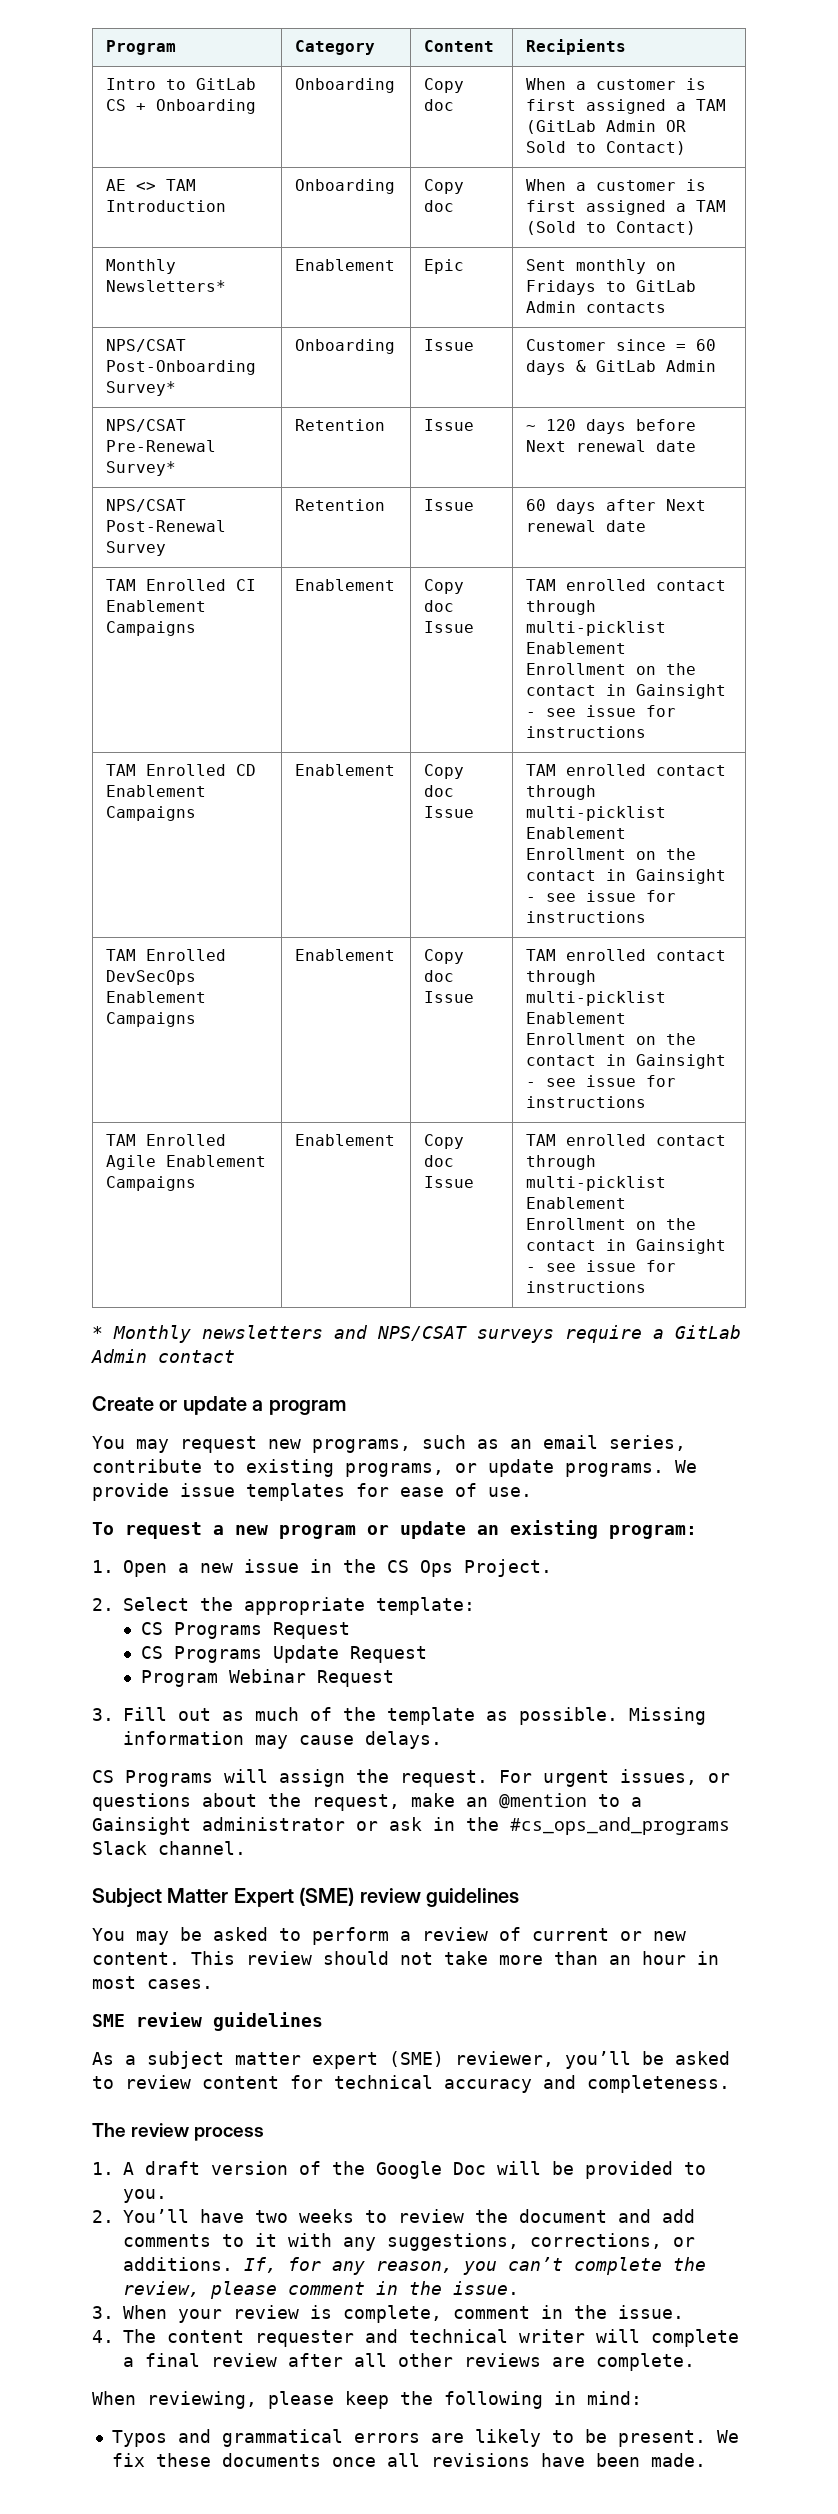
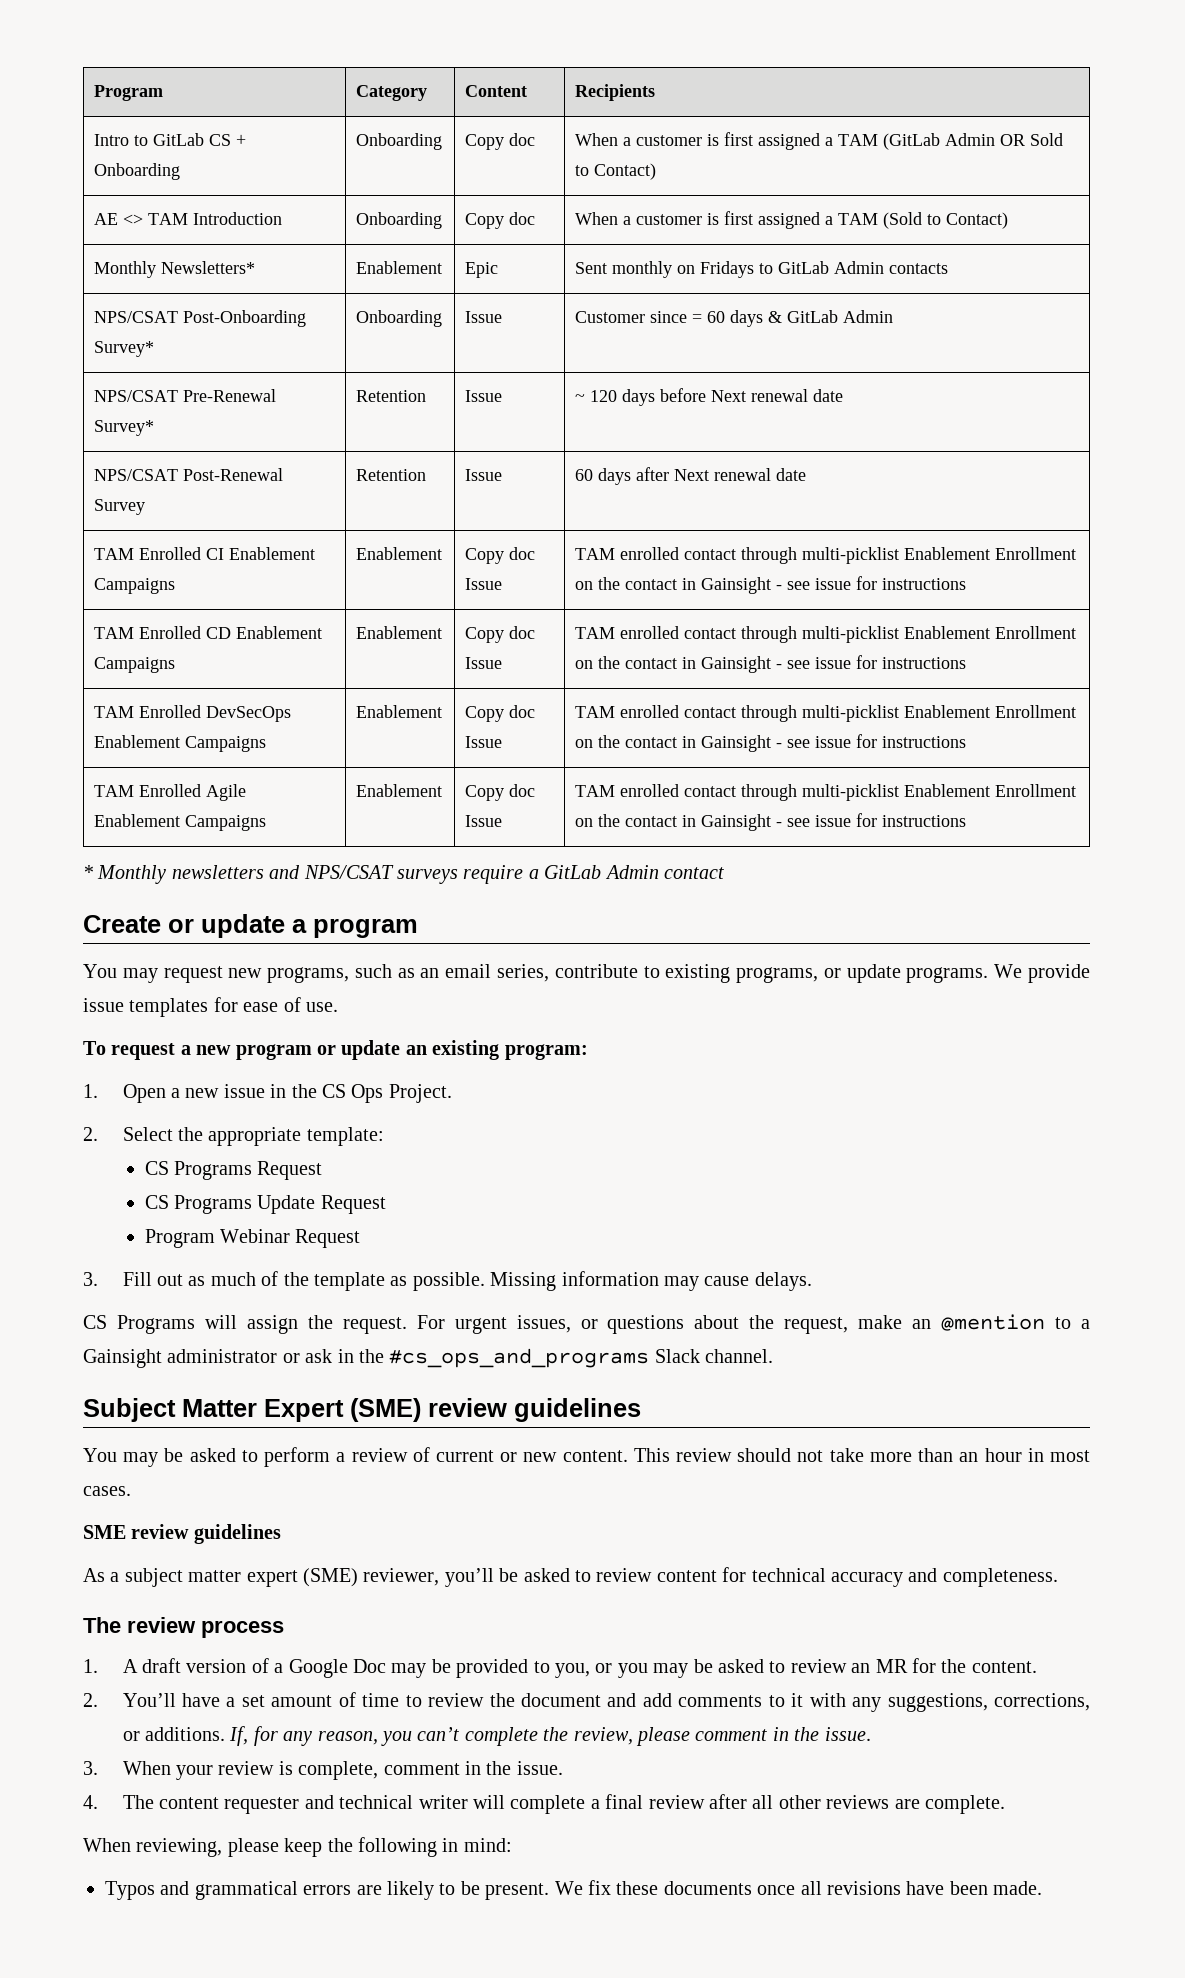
[332,2161,365,2175] the -> [274,1663,284,1673] a
[497,2161,541,2175] will -> [391,1663,427,1678] may
[123,2189,167,2203] [92,2209,354,2223] you. // 2. You’ll have two weeks -> [554,1658,1037,1678] [83,1692,400,1707] you, or you may be asked to review an MR for the content. // 2. You’ll have a set amount of time

